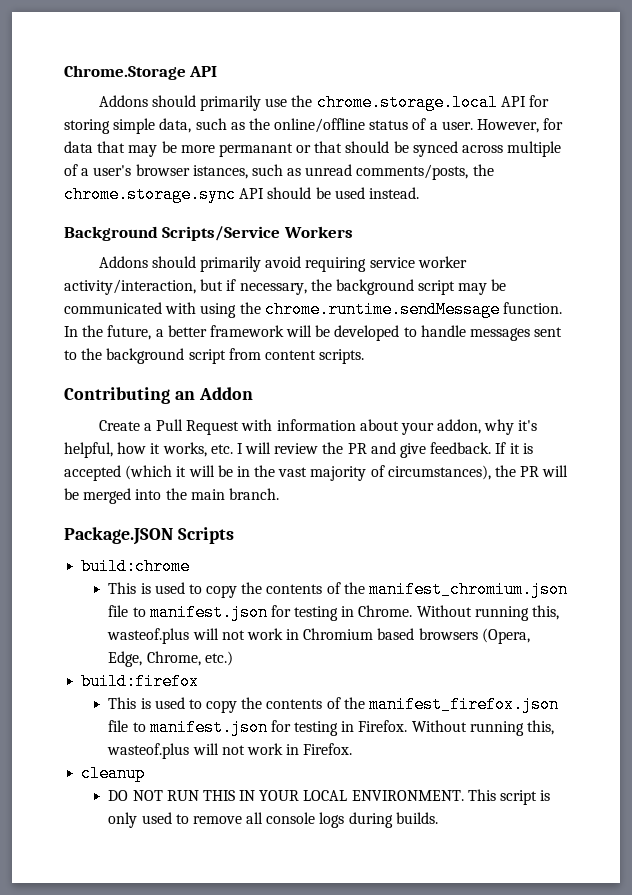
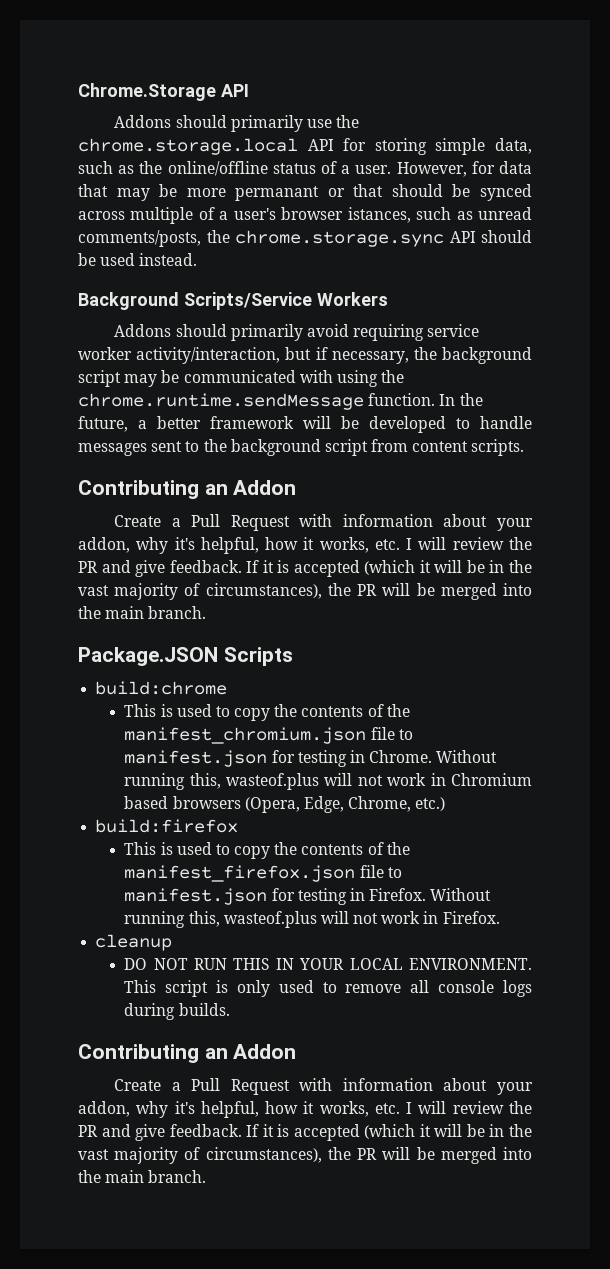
(438, 818) none -> [78,1044,297,1063] [114,1078,533,1095] [78,1101,532,1118] [78,1124,532,1141] [78,1147,532,1164] [78,1170,207,1183] // Contributing an Addon // Create a Pull Request with information about your addon, why it's helpful, how it works, etc. I will review the PR and give feedback. If it is accepted (which it will be in the vast majority of circumstances), the PR will be merged into the main branch.

